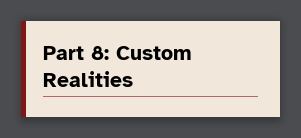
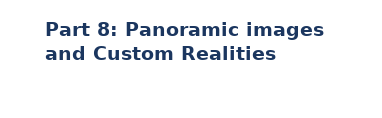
(109, 53) none -> [125,22,324,40] [45,46,86,60] Panoramic images and

